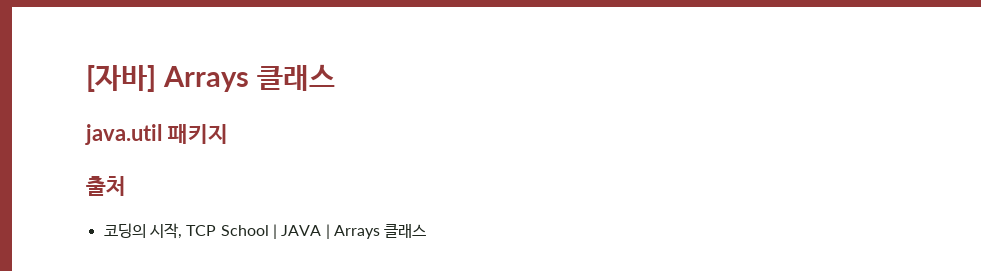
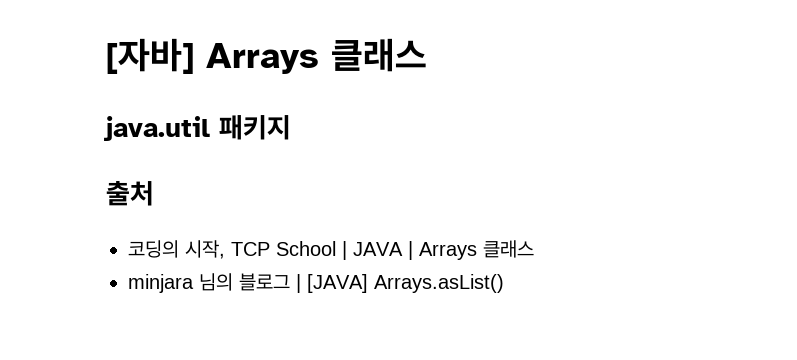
(427, 231) none -> [128,273,504,293] // minjara 님의 블로그 | [JAVA] Arrays.asList()

